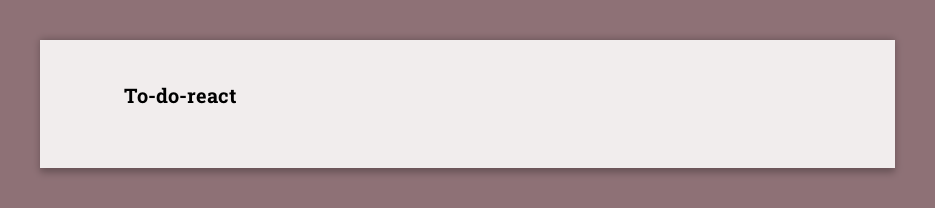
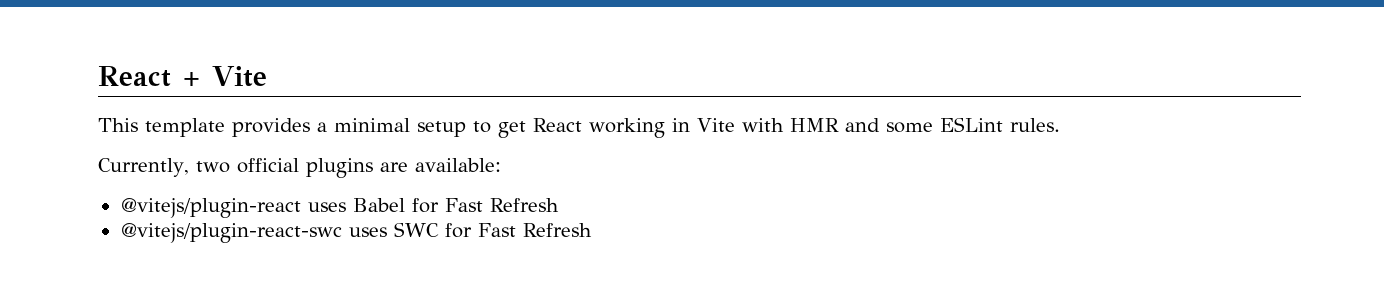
[124,87,236,104] To-do-react -> [98,66,267,87] [98,117,1060,138] [98,158,501,178] [120,198,559,218] [120,222,592,243] React + Vite // This template provides a minimal setup to get React working in Vite with HMR and some ESLint rules. // Currently, two official plugins are available: // @vitejs/plugin-react uses Babel for Fast Refresh // @vitejs/plugin-react-swc uses SWC for Fast Refresh

